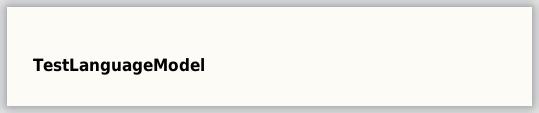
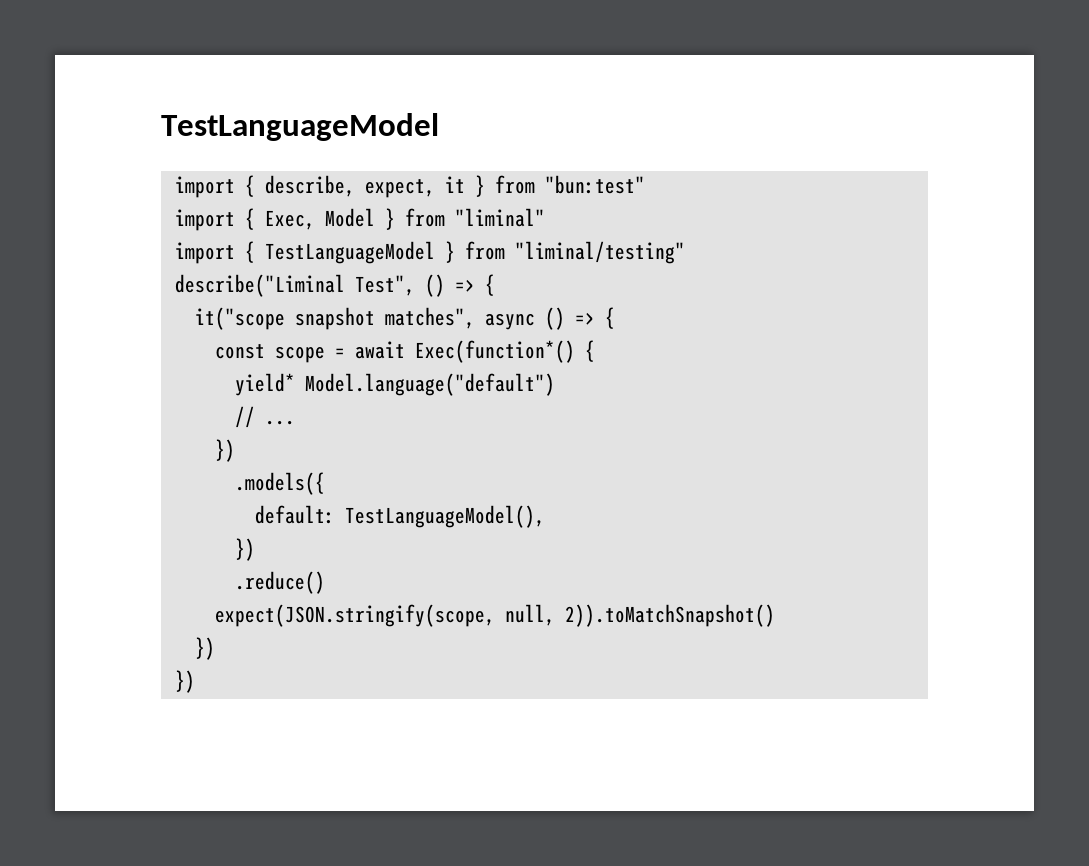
[33,58,205,75] TestLanguageModel -> [161,113,439,141] [174,175,645,198] [174,208,545,231] [174,241,685,264] [174,274,495,297] [194,307,615,330] [214,340,595,363] [234,373,555,396] [234,406,295,428] [214,439,235,462] [234,472,325,495] [254,505,545,528] [234,538,255,561] [234,571,325,594] [214,604,775,627] [194,637,215,660] [174,670,195,693] TestLanguageModel // import { describe, expect, it } from "bun:test" // import { Exec, Model } from "liminal" // import { TestLanguageModel } from "liminal/testing" // describe("Liminal Test", () => { // it("scope snapshot matches", async () => { // const scope = await Exec(function*() { // yield* Model.language("default") // // ... // }) // .models({ // default: TestLanguageModel(), // }) // .reduce() // expect(JSON.stringify(scope, null, 2)).toMatchSnapshot() // }) // })

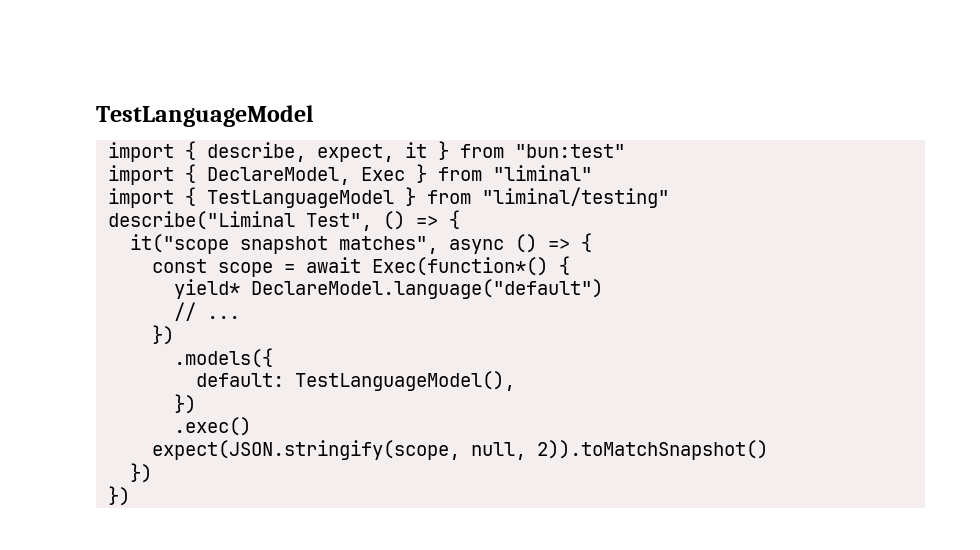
[264,208,375,230] Exec, Model -> [207,167,406,185] DeclareModel, Exec
[304,373,555,396] Model.language("default") -> [251,279,604,299] DeclareModel.language("default")
[234,571,325,594] .reduce() -> [174,417,252,436] .exec()

